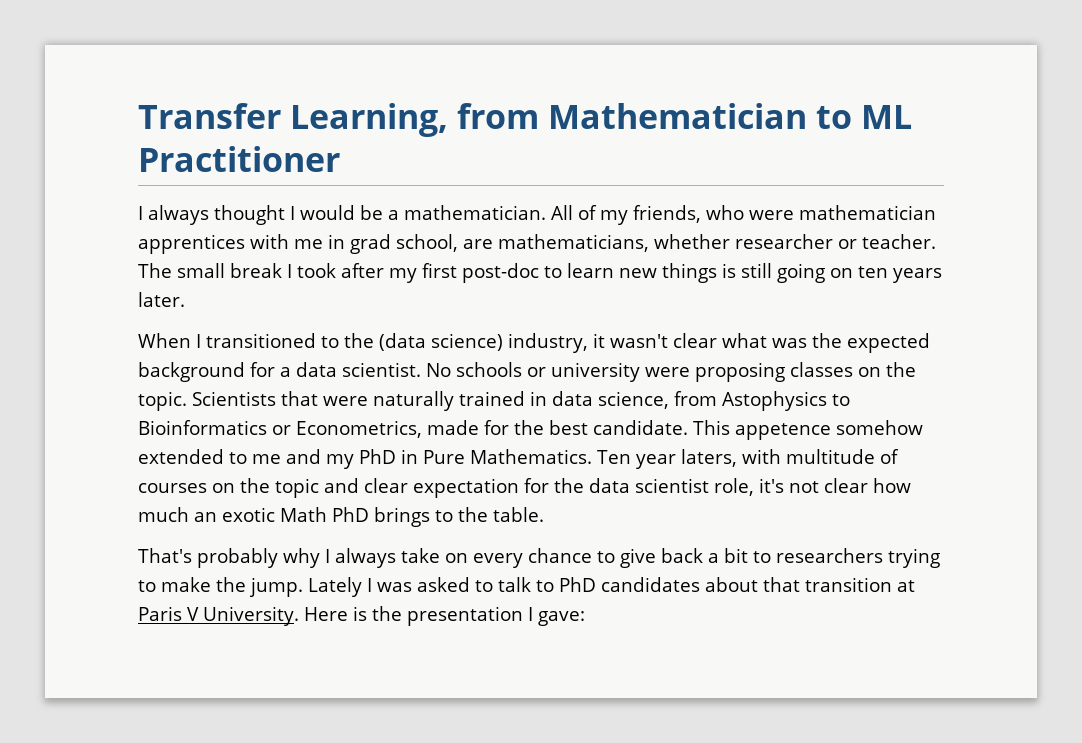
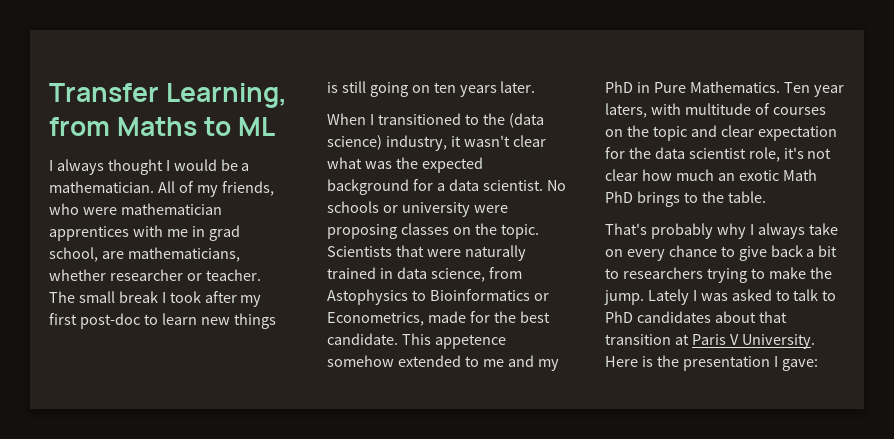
[548,103,808,129] Mathematician -> [117,117,198,136] Maths
[138,146,340,172] Practitioner -> (276, 126) none

